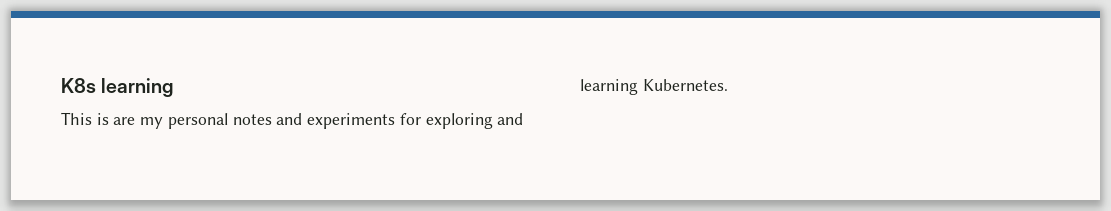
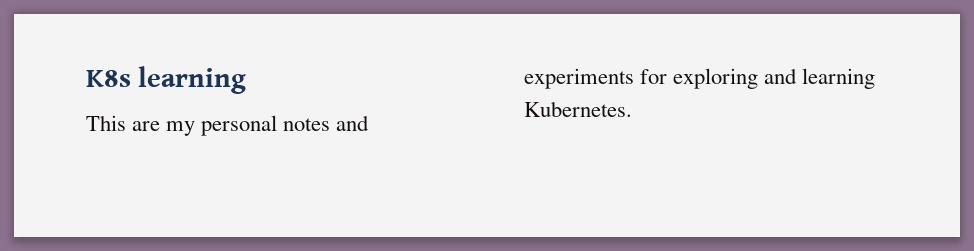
[96,113,109,125] is -> (126, 123) none

